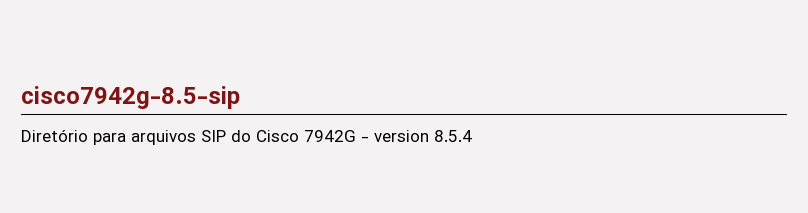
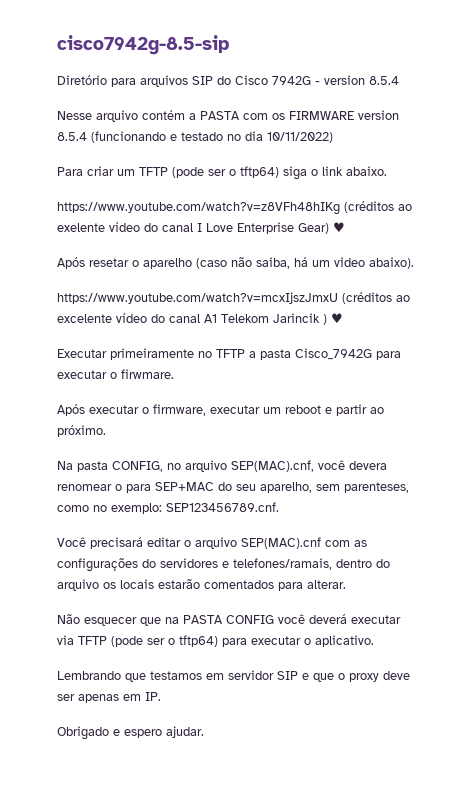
(472, 136) none -> [57,110,399,122] [57,131,333,143] [57,166,387,180] [57,201,412,215] [57,222,345,234] [57,257,414,269] [57,292,410,304] [57,313,343,325] [57,348,401,360] [57,369,174,379] [57,404,384,416] [57,425,106,437] [57,460,387,472] [57,482,409,493] [57,502,279,514] [57,537,367,549] [57,558,390,572] [57,579,346,591] [57,614,401,626] [57,635,374,647] [57,670,410,682] [57,692,161,703] [57,726,204,740] // Nesse arquivo contém a PASTA com os FIRMWARE version 8.5.4 (funcionando e testado no dia 10/11/2022) // Para criar um TFTP (pode ser o tftp64) siga o link abaixo. // https://www.youtube.com/watch?v=z8VFh48hIKg (créditos ao exelente vídeo do canal I Love Enterprise Gear) ♥ // Após resetar o aparelho (caso não saiba, há um video abaixo). // https://www.youtube.com/watch?v=mcxIjszJmxU (créditos ao excelente vídeo do canal A1 Telekom Jarincik ) ♥ // Executar primeiramente no TFTP a pasta Cisco_7942G para executar o firwmare. // Após executar o firmware, executar um reboot e partir ao próximo. // Na pasta CONFIG, no arquivo SEP(MAC).cnf, você devera renomear o para SEP+MAC do seu aparelho, sem parenteses, como no exemplo: SEP123456789.cnf. // Você precisará editar o arquivo SEP(MAC).cnf com as configurações do servidores e telefones/ramais, dentro do arquivo os locais estarão comentados para alterar. // Não esquecer que na PASTA CONFIG você deverá executar via TFTP (pode ser o tftp64) para executar o aplicativo. // Lembrando que testamos em servidor SIP e que o proxy deve ser apenas em IP. // Obrigado e espero ajudar.

